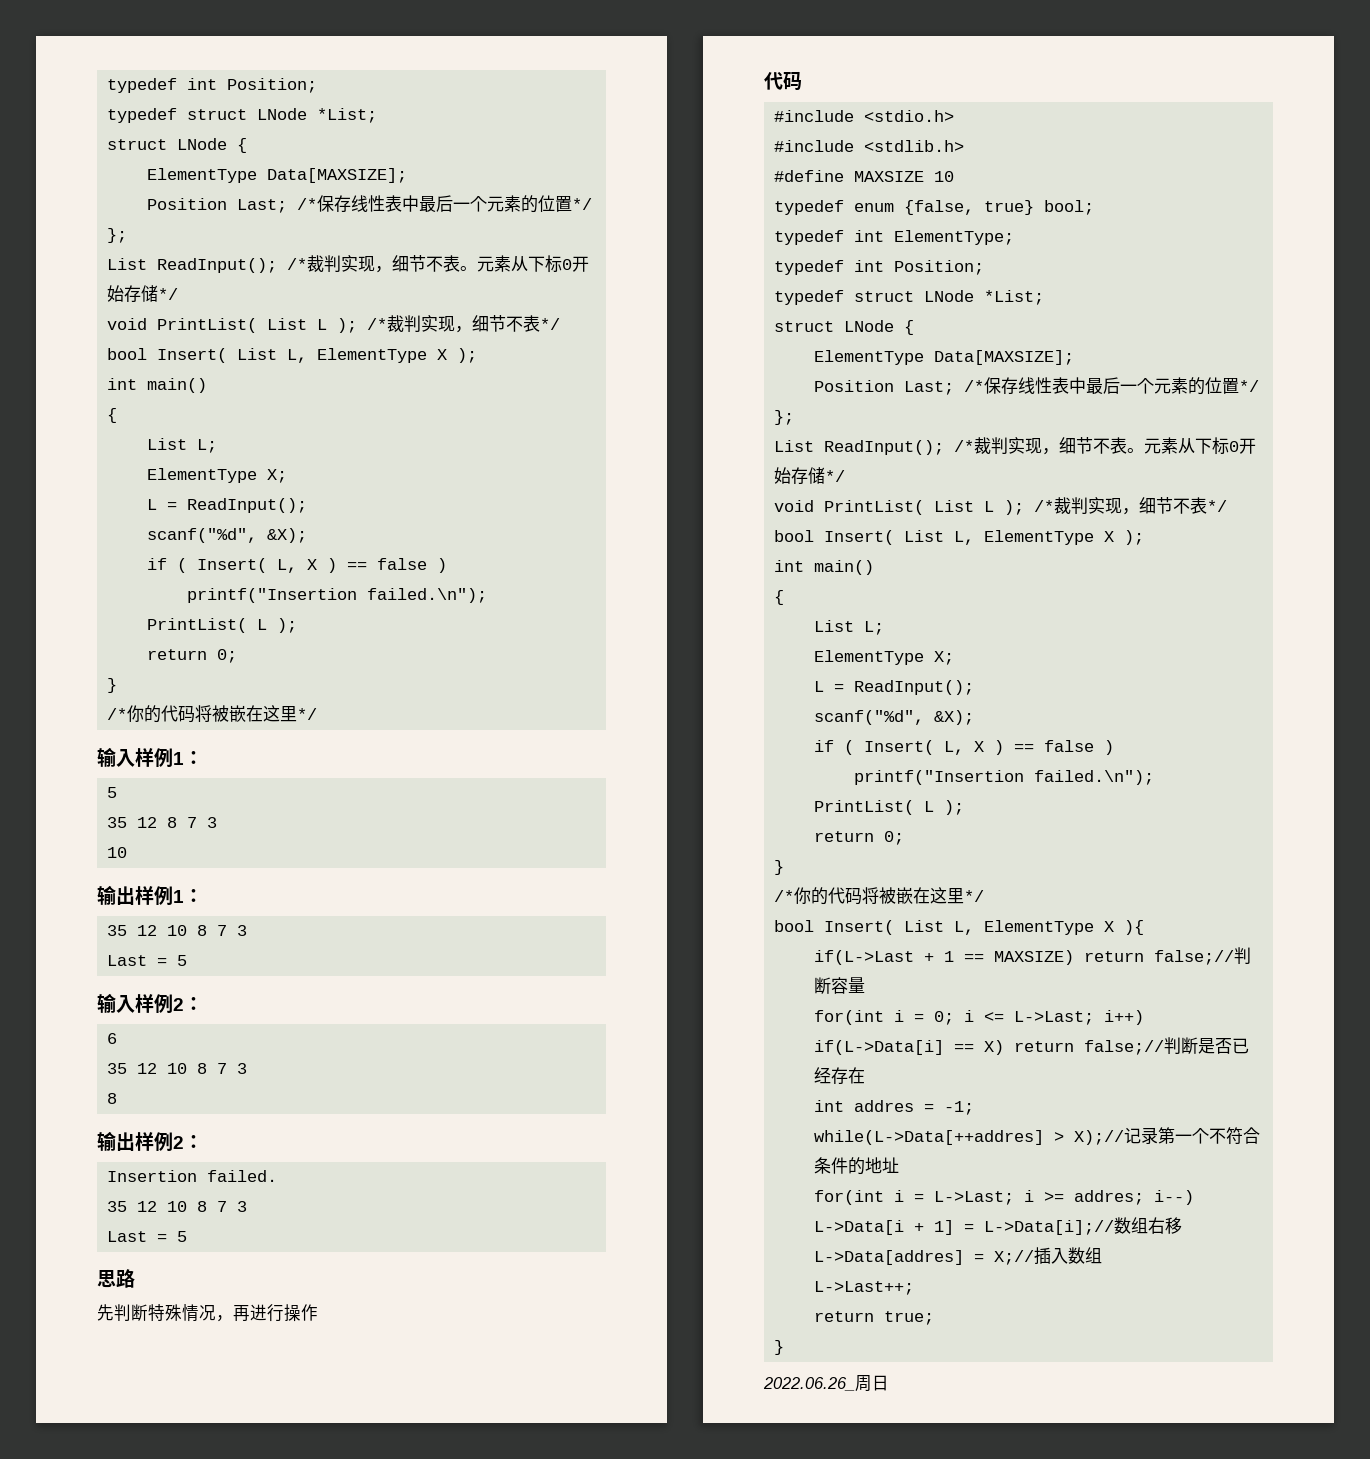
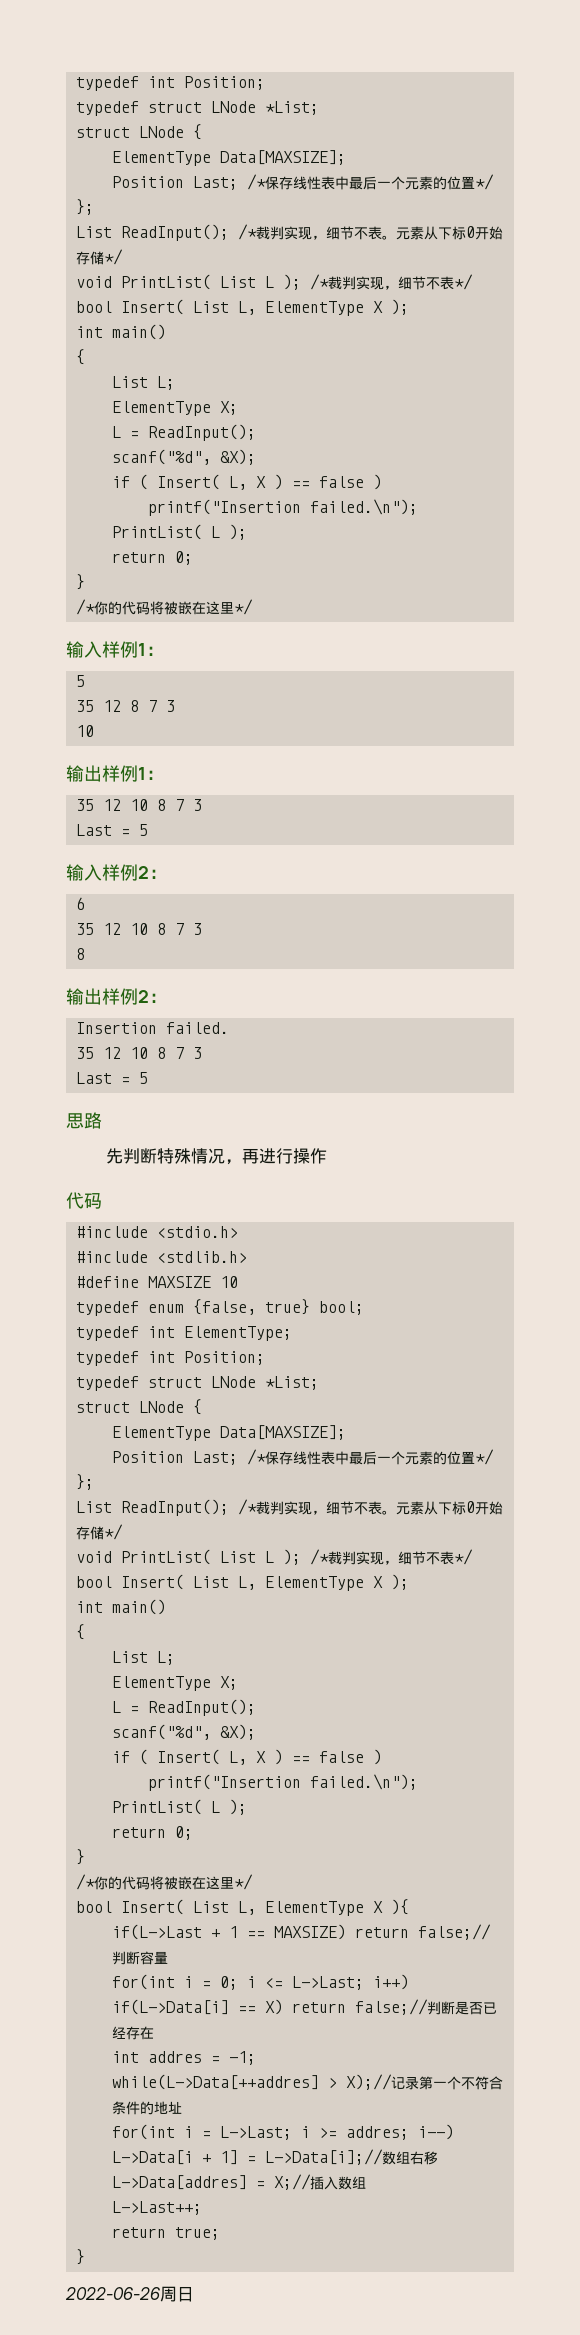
[763,1377,855,1391] 2022.06.26_ -> [65,2287,160,2300] 2022-06-26

